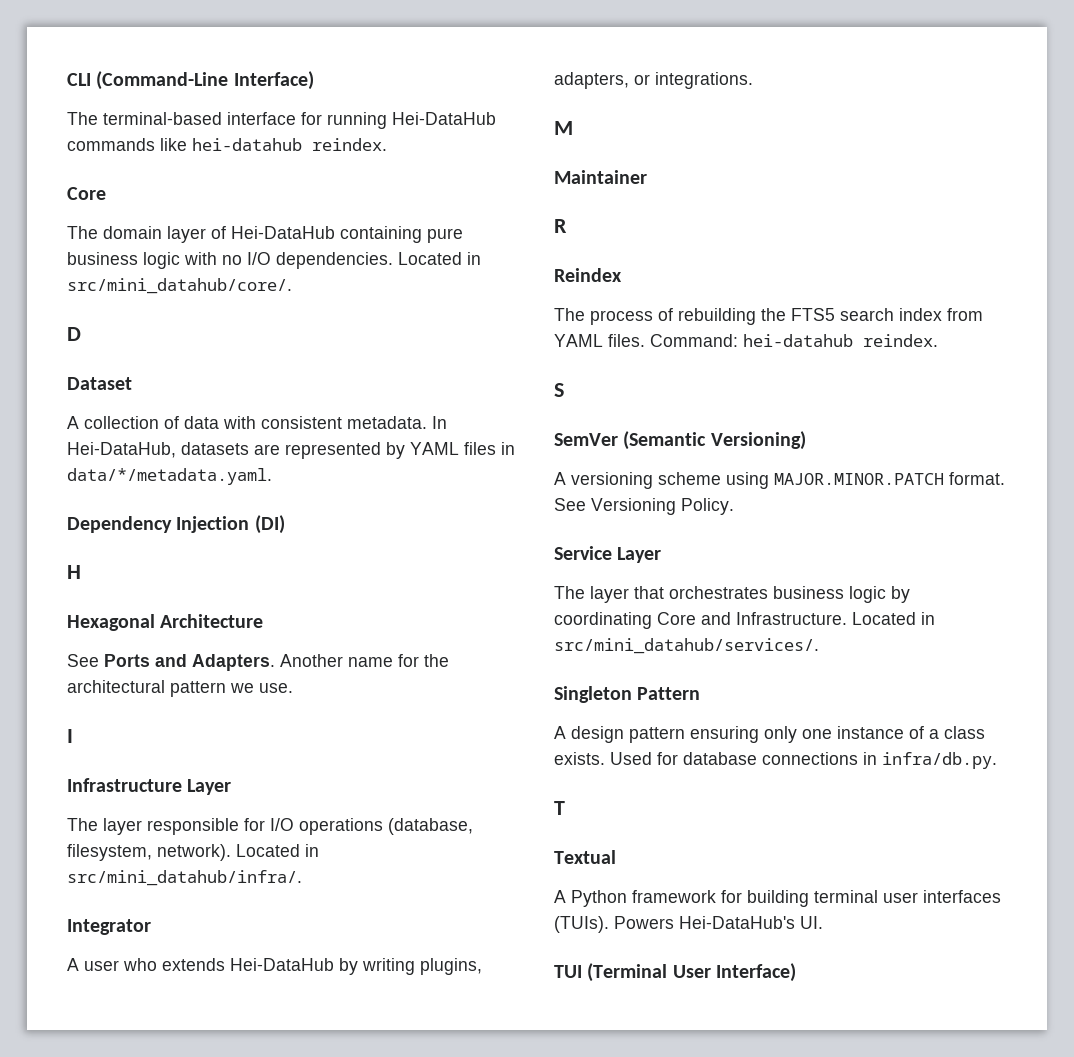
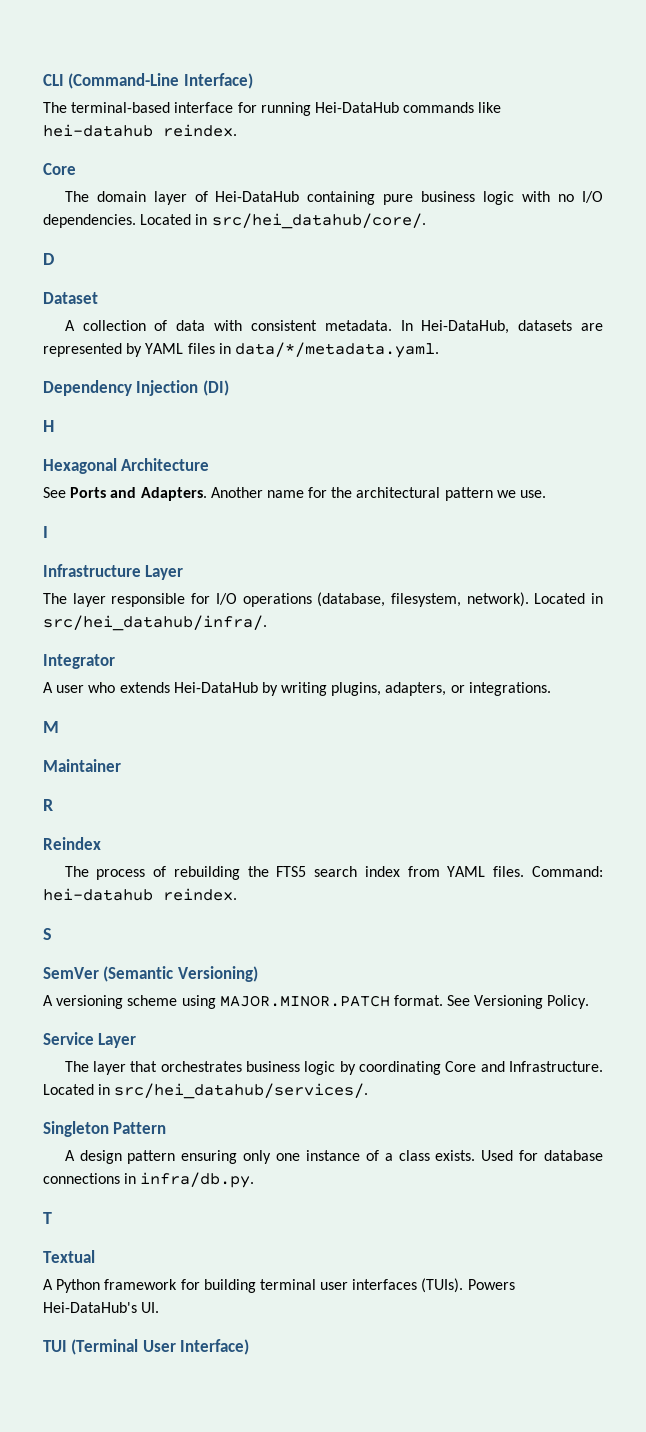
[67,278,292,294] src/mini_datahub/core/. -> [211,213,426,229] src/hei_datahub/core/.
[67,870,302,886] src/mini_datahub/infra/. -> [43,615,267,631] src/hei_datahub/infra/.
[554,638,819,654] src/mini_datahub/services/. -> [114,1083,369,1099] src/hei_datahub/services/.

